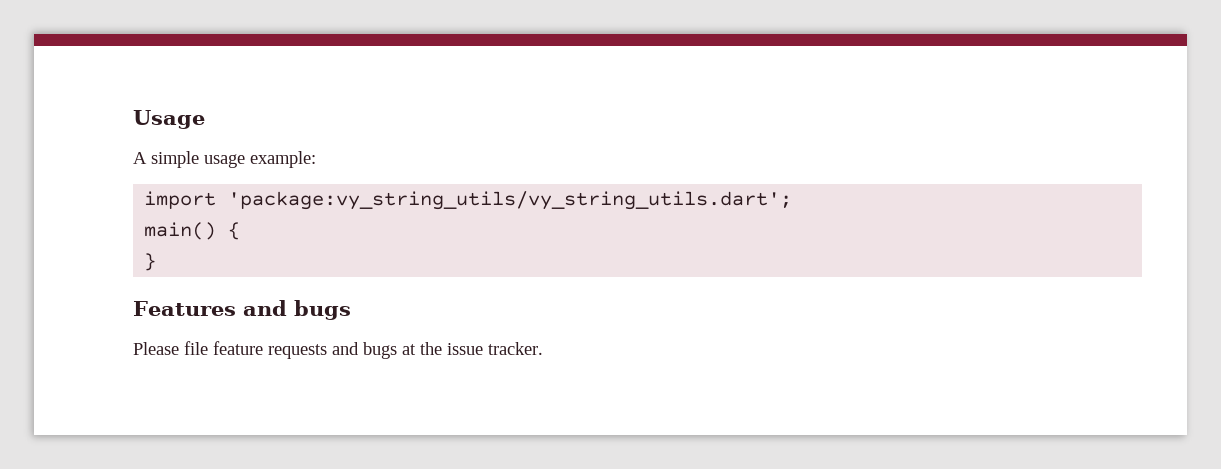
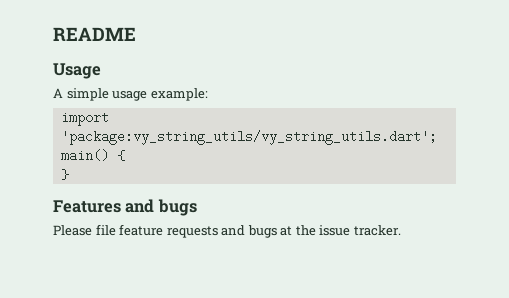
(133, 119) none -> [53,27,136,41] README //

